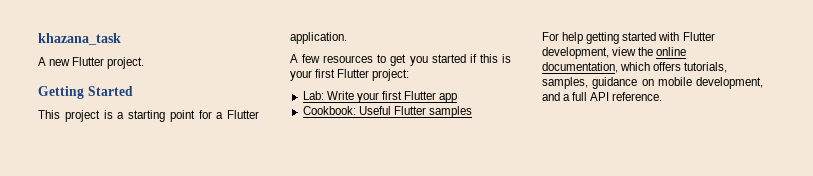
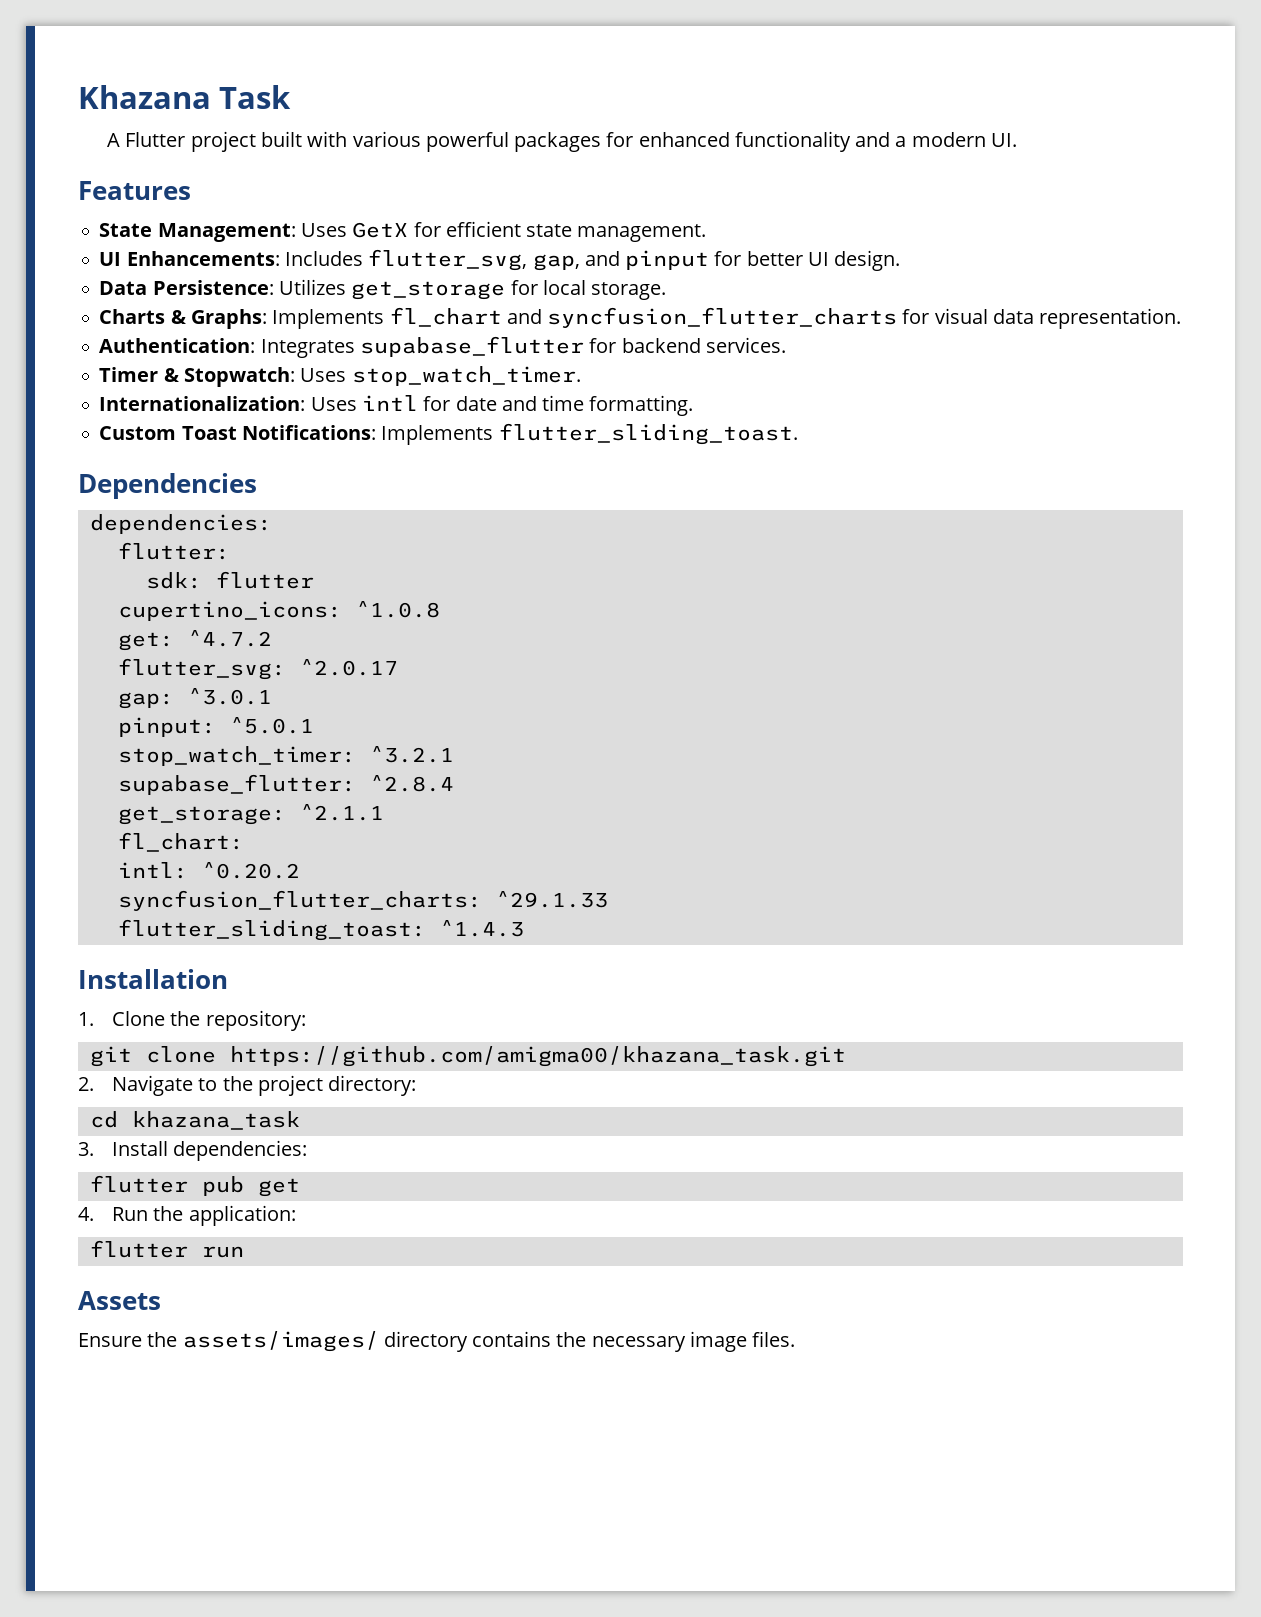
[38,33,121,45] [38,57,145,69] [38,86,133,99] [38,110,259,122] [290,32,347,44] [290,54,511,66] [290,69,410,81] [302,91,458,103] [302,106,472,118] [542,32,715,44] [542,47,687,59] [542,62,728,73] [542,77,763,89] [542,92,663,101] khazana_task // A new Flutter project. // Getting Started // This project is a starting point for a Flutter application. // A few resources to get you started if this is your first Flutter project: // Lab: Write your first Flutter app // Cookbook: Useful Flutter samples // For help getting started with Flutter development, view the online documentation, which offers tutorials, samples, guidance on mobile development, and a full API reference. -> [78,85,292,109] [107,131,1017,152] [78,181,191,200] [99,221,707,242] [99,249,901,271] [99,279,667,300] [99,307,1182,329] [99,336,786,358] [99,366,581,387] [99,395,694,416] [99,423,798,445] [78,473,257,499] [89,514,272,534] [117,542,230,560] [145,571,314,589] [117,601,440,621] [117,630,272,651] [117,658,398,680] [117,688,272,709] [117,717,314,737] [117,746,454,766] [117,774,454,795] [117,804,384,825] [117,832,244,852] [117,862,300,879] [117,890,608,911] [117,919,524,941] [78,969,228,989] [78,1010,306,1031] [89,1046,846,1067] [78,1075,417,1096] [89,1111,300,1130] [78,1140,308,1161] [89,1175,300,1197] [78,1205,296,1226] [89,1240,244,1258] [78,1291,161,1310] [78,1331,796,1352] Khazana Task // A Flutter project built with various powerful packages for enhanced functionality and a modern UI. // Features // State Management: Uses GetX for efficient state management. // UI Enhancements: Includes flutter_svg, gap, and pinput for better UI design. // Data Persistence: Utilizes get_storage for local storage. // Charts & Graphs: Implements fl_chart and syncfusion_flutter_charts for visual data representation. // Authentication: Integrates supabase_flutter for backend services. // Timer & Stopwatch: Uses stop_watch_timer. // Internationalization: Uses intl for date and time formatting. // Custom Toast Notifications: Implements flutter_sliding_toast. // Dependencies // dependencies: // flutter: // sdk: flutter // cupertino_icons: ^1.0.8 // get: ^4.7.2 // flutter_svg: ^2.0.17 // gap: ^3.0.1 // pinput: ^5.0.1 // stop_watch_timer: ^3.2.1 // supabase_flutter: ^2.8.4 // get_storage: ^2.1.1 // fl_chart: // intl: ^0.20.2 // syncfusion_flutter_charts: ^29.1.33 // flutter_sliding_toast: ^1.4.3 // Installation // 1. Clone the repository: // git clone https://github.com/amigma00/khazana_task.git // 2. Navigate to the project directory: // cd khazana_task // 3. Install dependencies: // flutter pub get // 4. Run the application: // flutter run // Assets // Ensure the assets/images/ directory contains the necessary image files.

